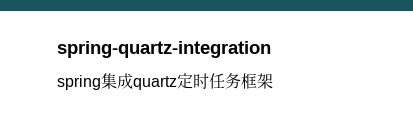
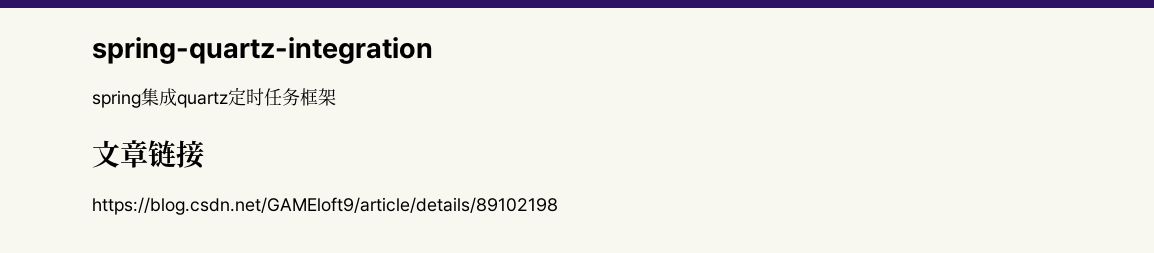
(273, 81) none -> [92,140,204,169] [92,197,558,215] // 文章链接 // https://blog.csdn.net/GAMEloft9/article/details/89102198

